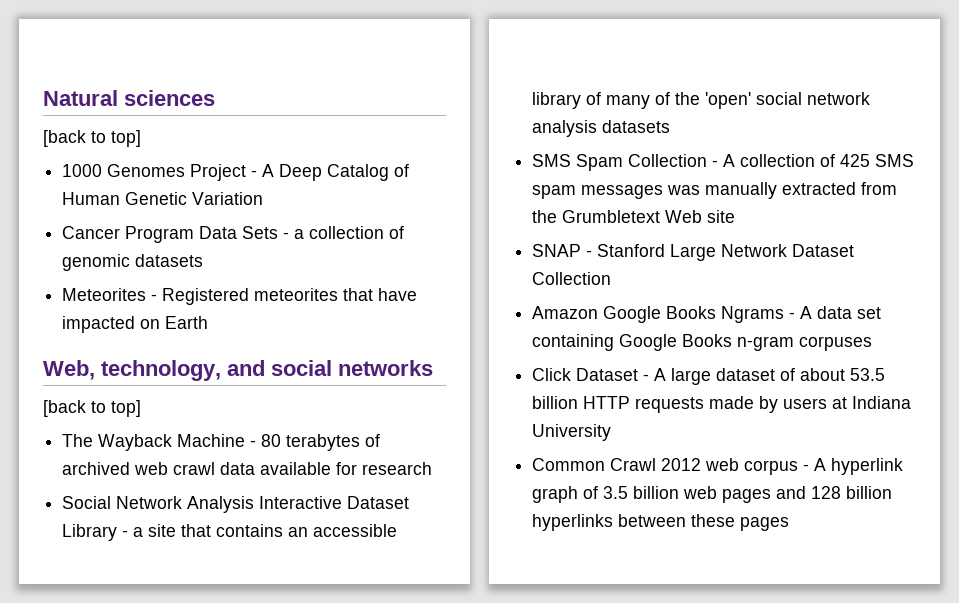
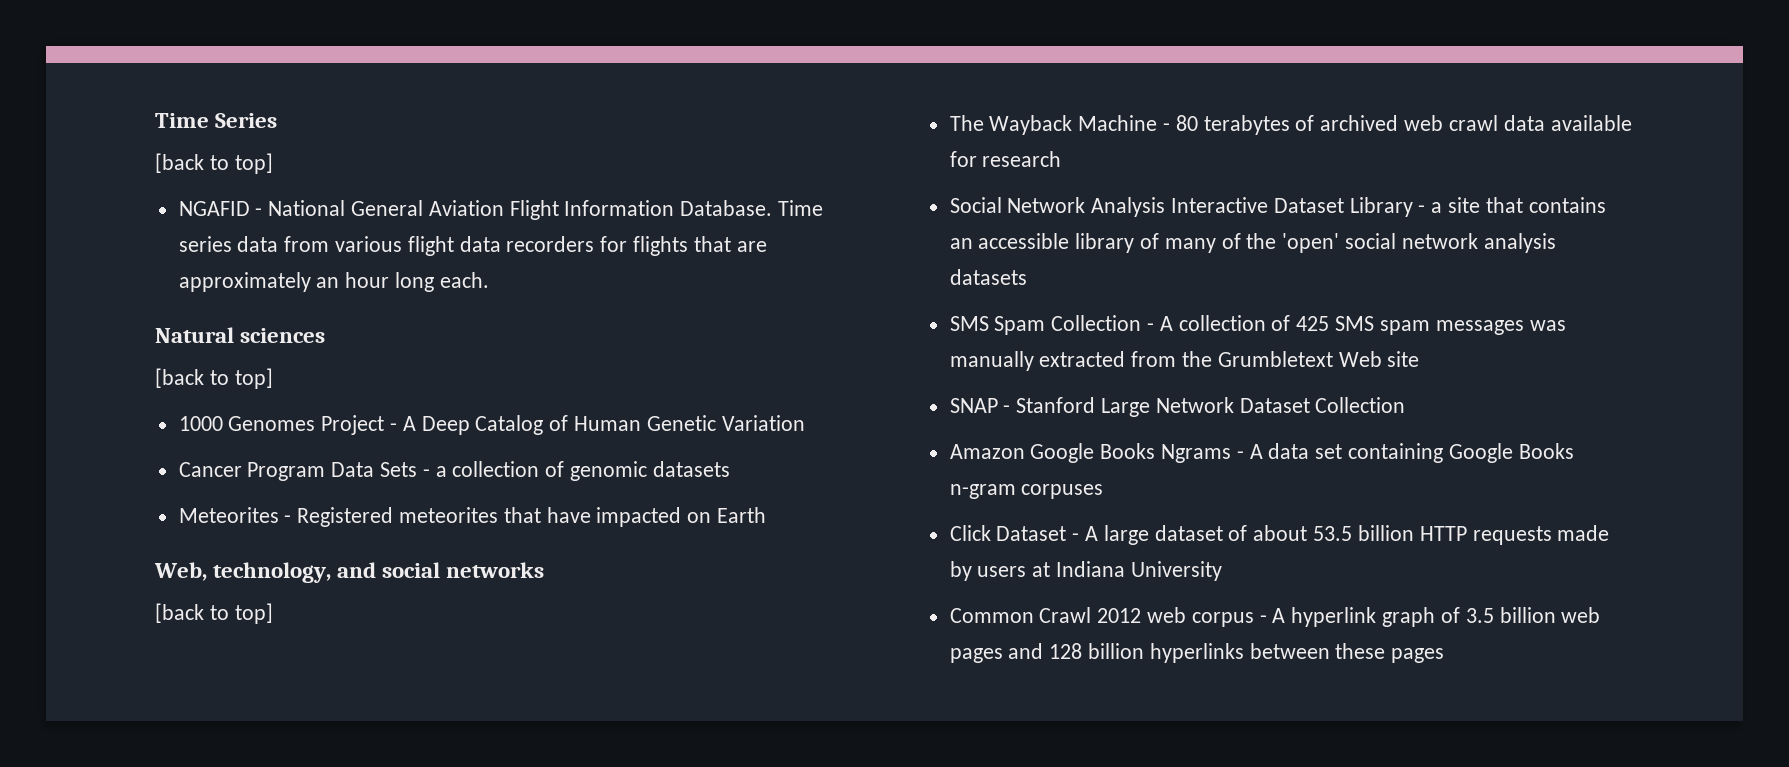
(43, 98) none -> [155,113,278,128] [155,153,273,174] [178,200,824,220] [178,236,767,256] [178,272,489,292] Time Series // [back to top] // NGAFID - National General Aviation Flight Information Database. Time series data from various flight data recorders for flights that are approximately an hour long each. //

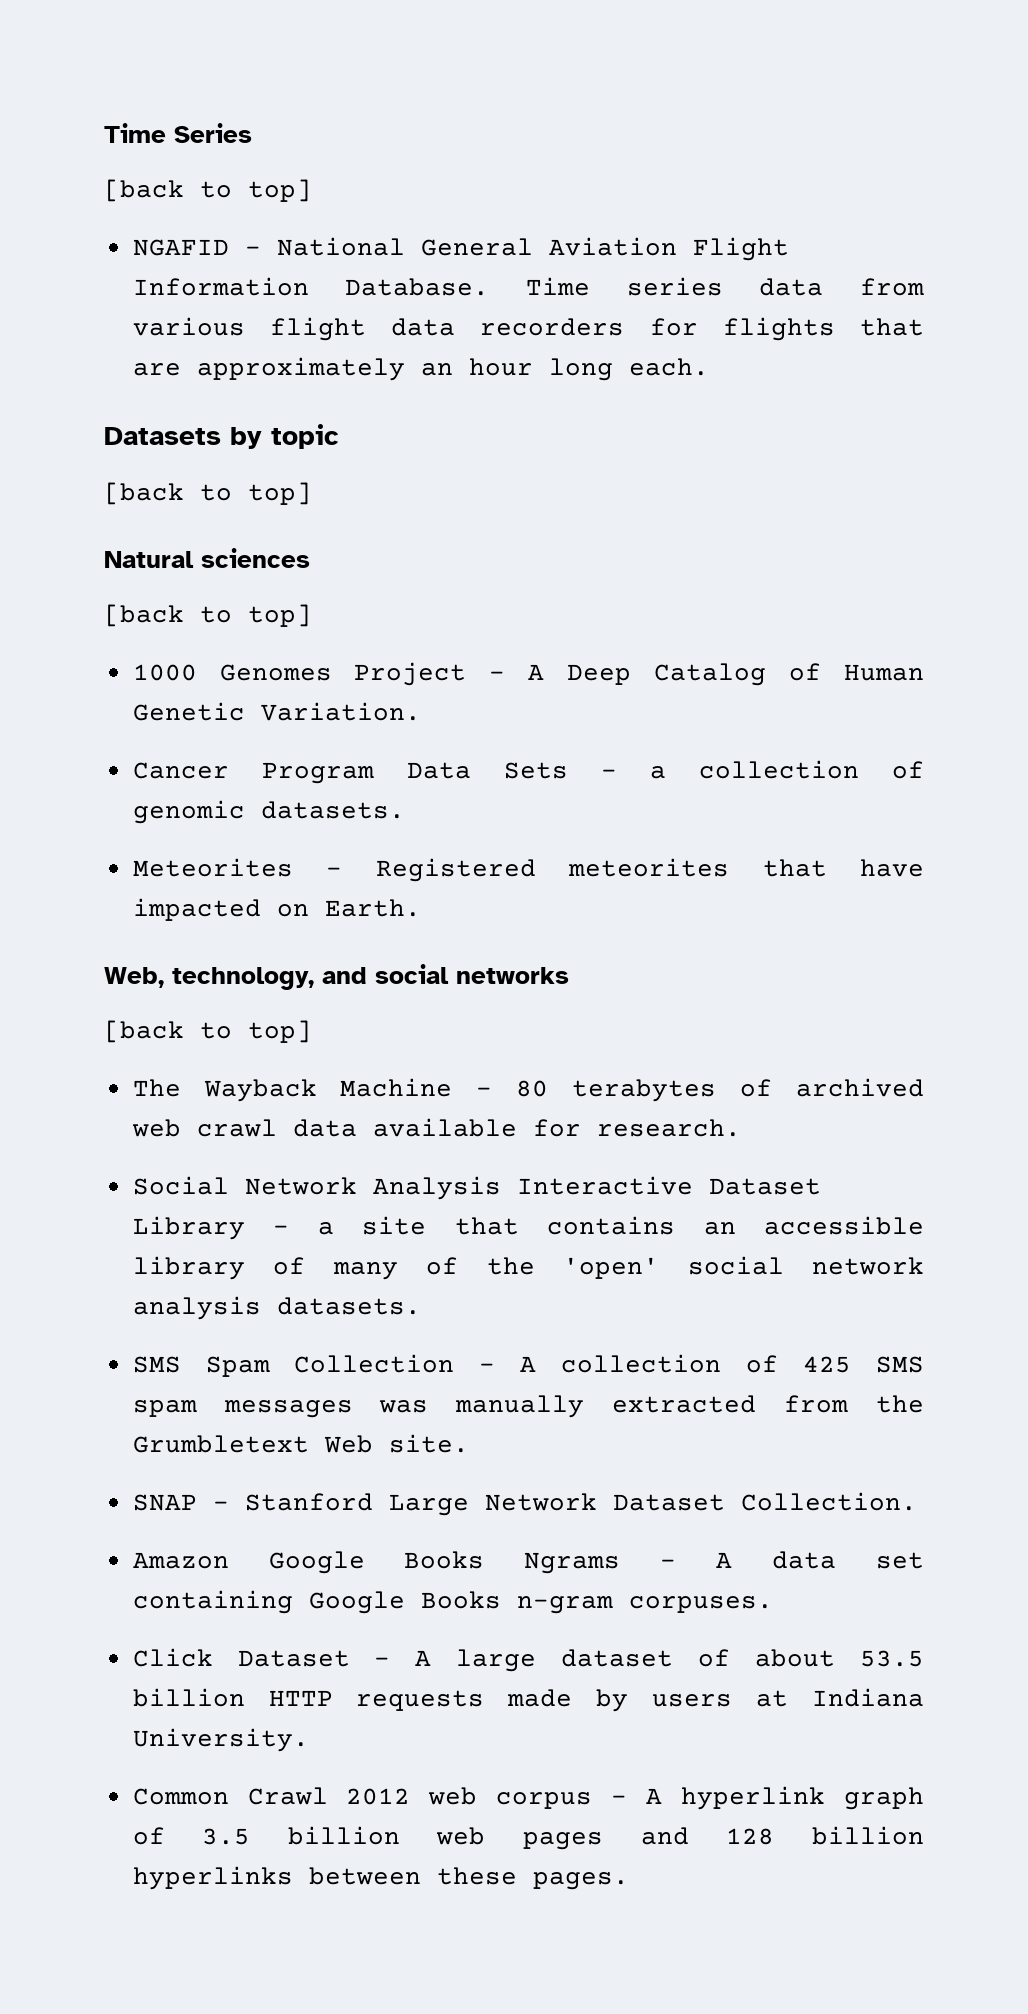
(489, 280) none -> [104,424,339,449] [104,482,312,505] // Datasets by topic // [back to top]
[721,415,805,431] Variation -> [260,702,421,721] Variation.
[652,461,730,477] datasets -> [260,801,405,819] datasets.
[717,507,767,523] Earth -> [324,899,421,917] Earth.
[982,151,1062,167] research -> [596,1119,741,1137] research.
[949,269,1027,285] datasets -> [276,1297,421,1315] datasets.
[1387,351,1420,367] site -> [388,1434,469,1453] site.
[1315,397,1406,413] Collection -> [740,1492,917,1511] Collection.
[1021,484,1104,499] corpuses -> [628,1596,773,1613] corpuses.
[1130,561,1222,581] University -> [132,1728,309,1752] University.
[1391,648,1445,663] pages -> [532,1872,629,1890] pages.

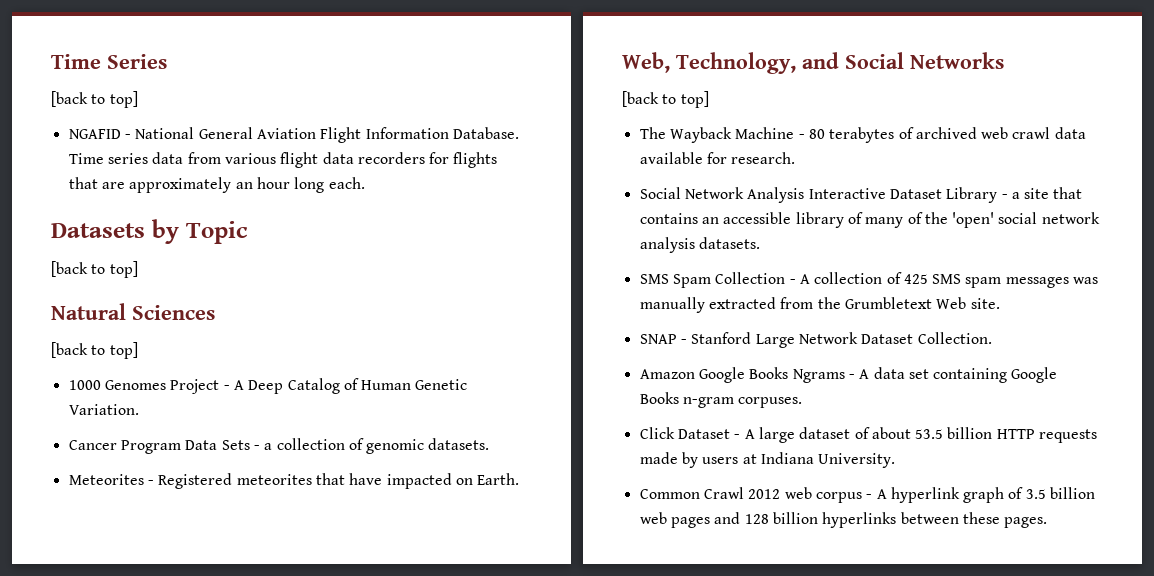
[271,424,339,449] topic -> [185,221,248,244] Topic
[201,548,310,568] sciences -> [132,305,215,320] Sciences
[172,964,569,990] technology, and social networks -> [676,52,1004,74] Technology, and Social Networks

